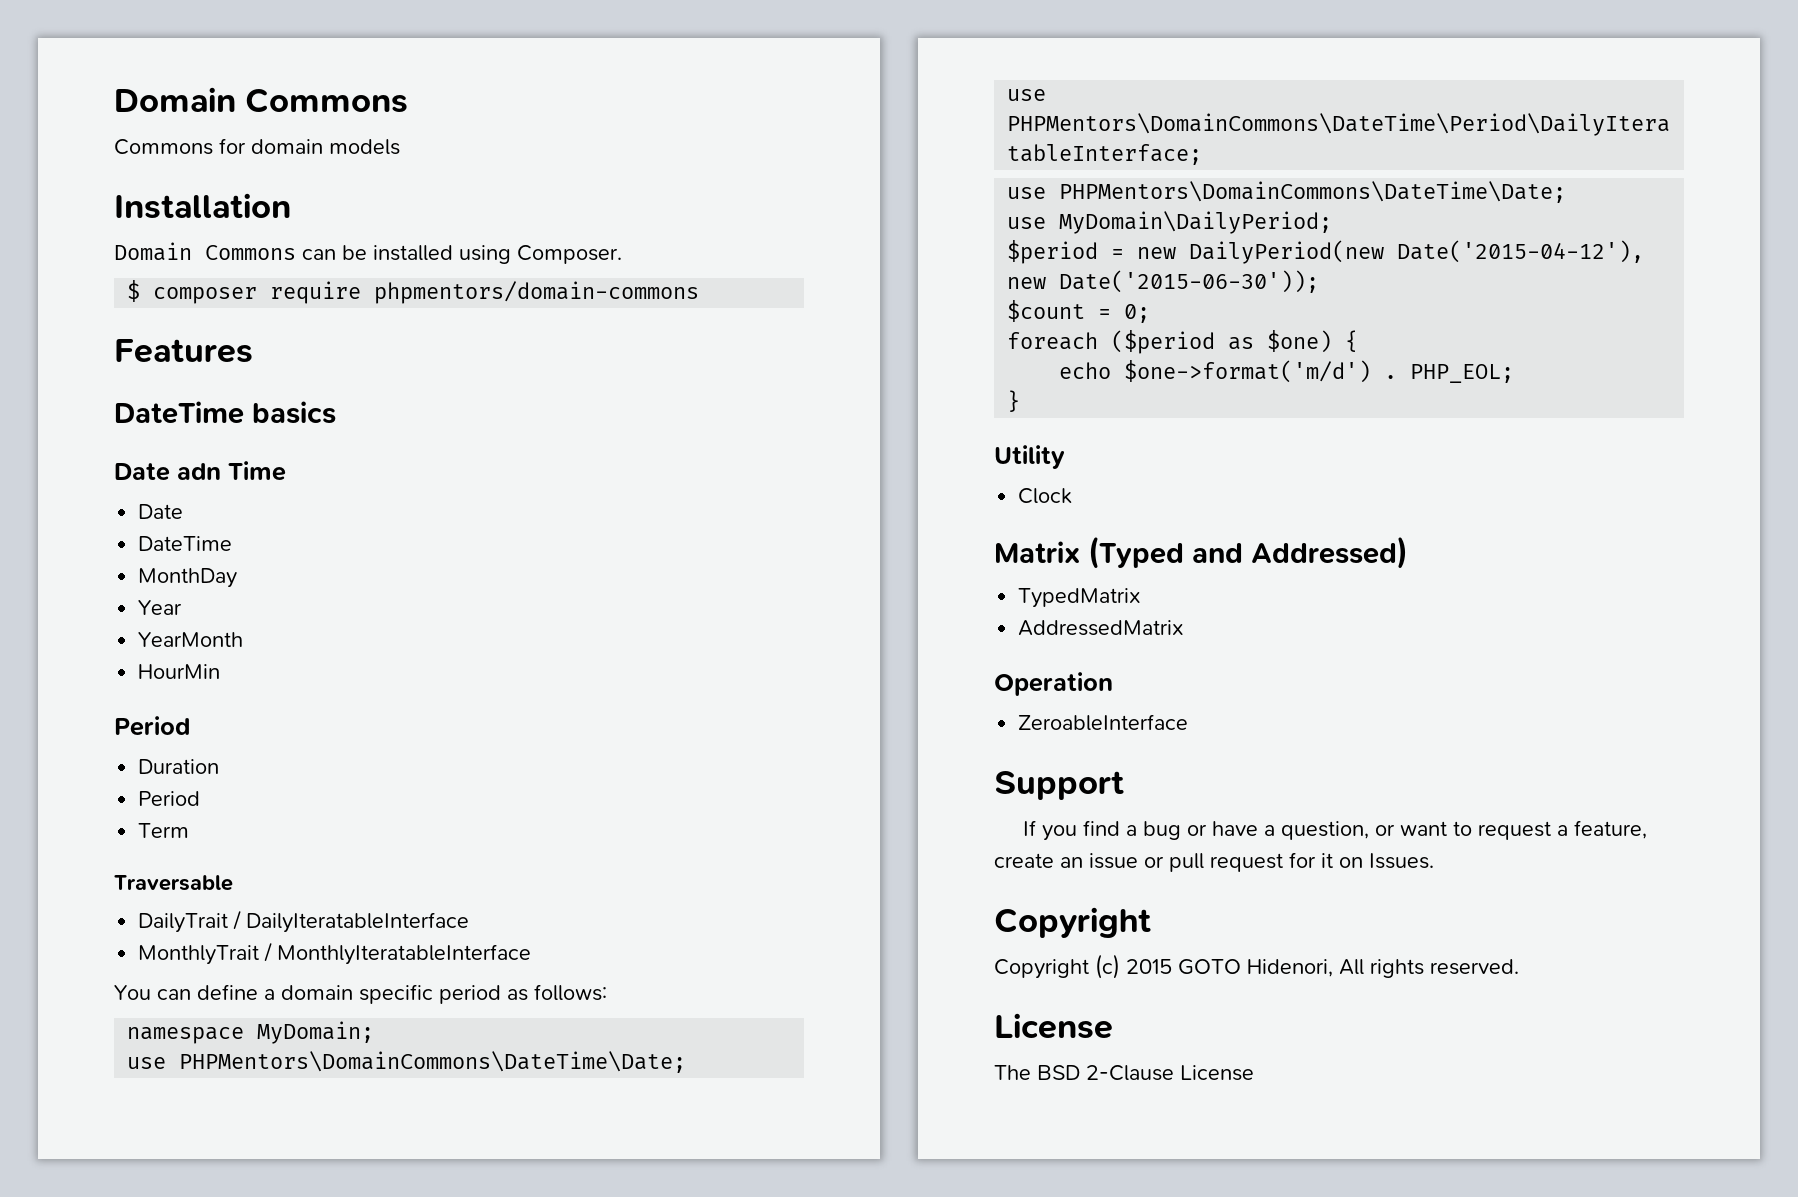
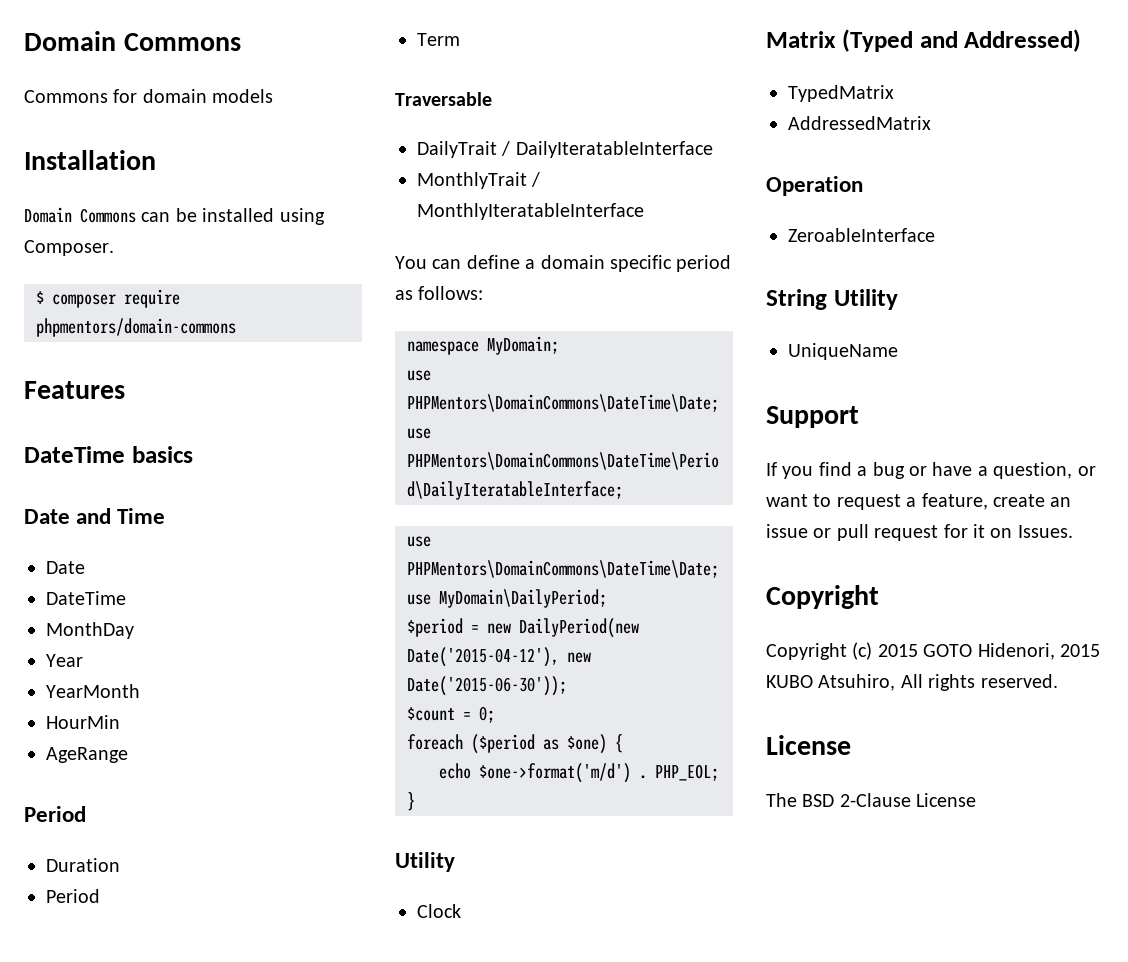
[177,463,221,480] adn -> [76,508,112,524] and
(221, 671) none -> [46,747,128,763] // AgeRange
(1189, 722) none -> [766,289,898,310] [788,343,898,360] // String Utility // UniqueName
(1333, 968) none -> [1060,644,1100,657] [766,674,896,691] 2015 KUBO Atsuhiro,

